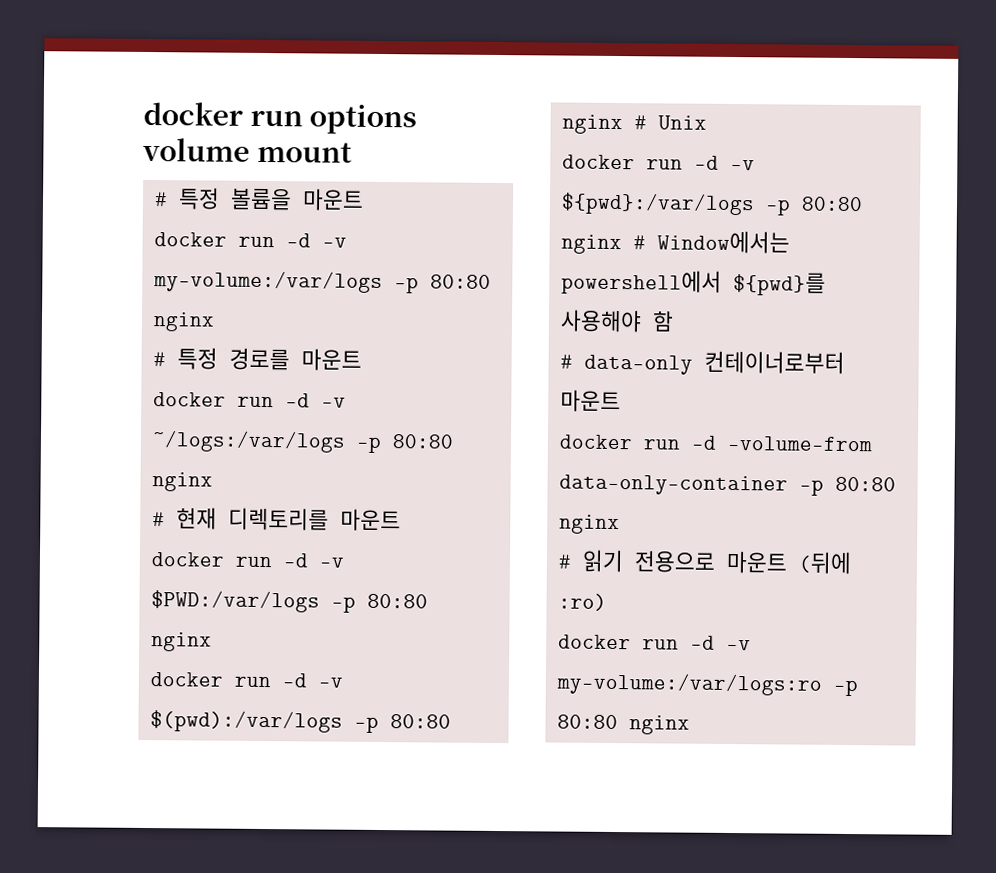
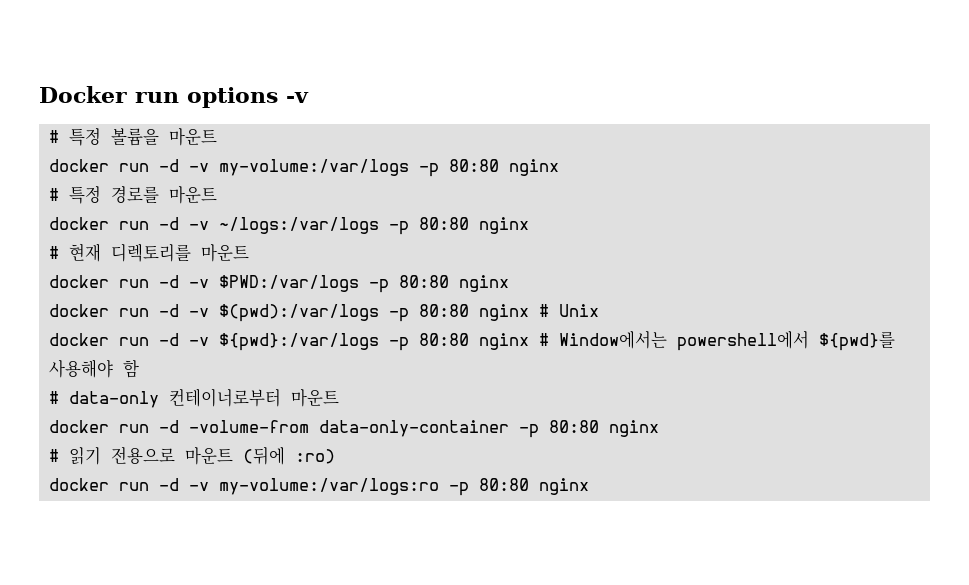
[143,101,243,126] docker -> [39,86,127,103] Docker
[142,137,352,163] volume mount -> [286,92,309,103] -v

